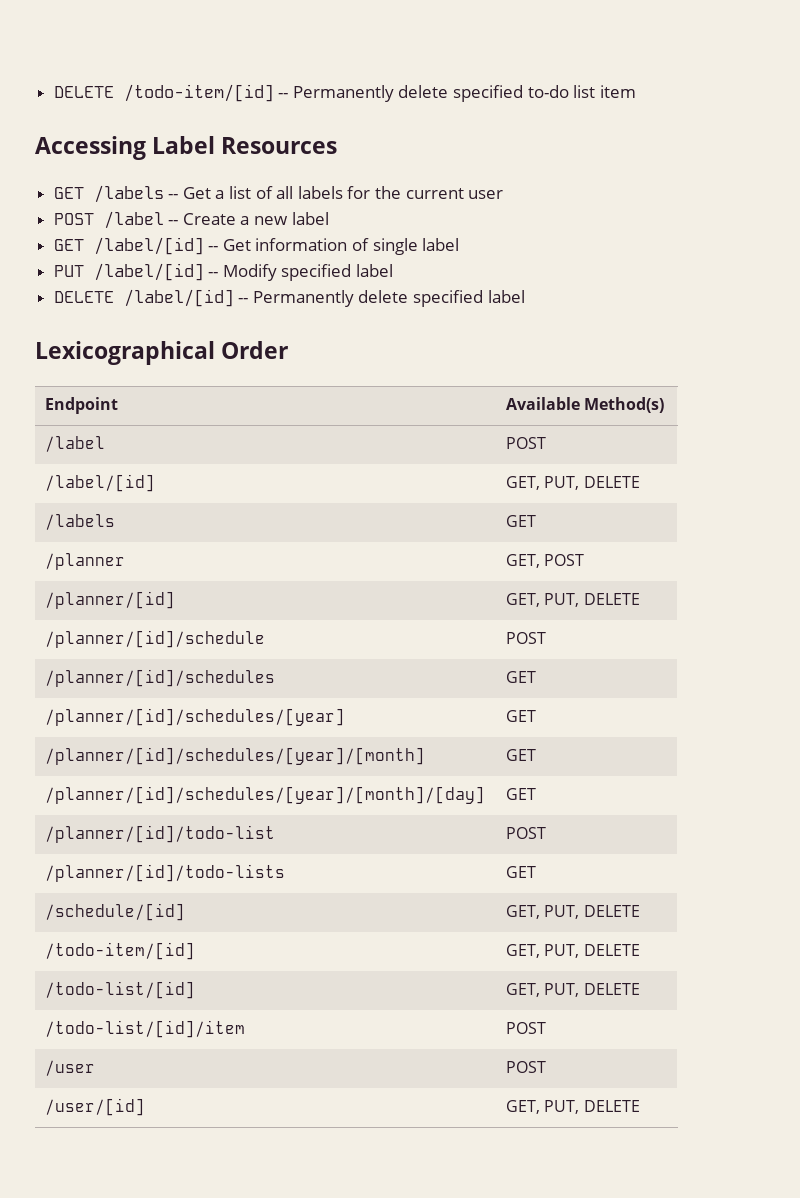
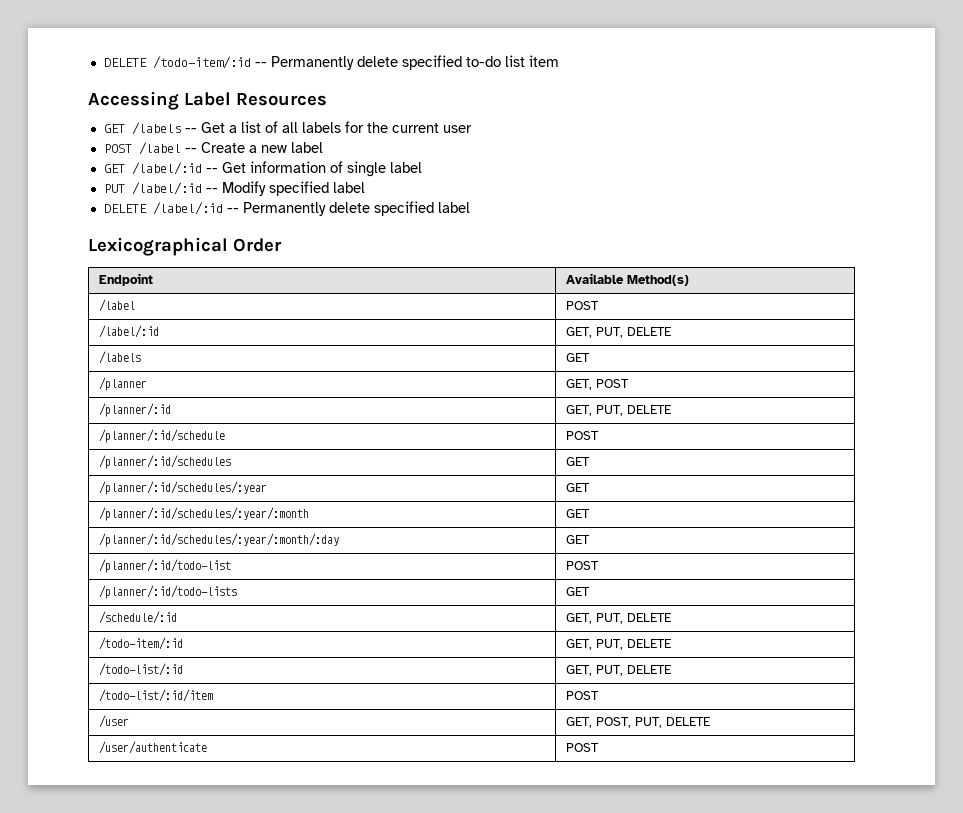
[53,84,274,102] DELETE /todo-item/[id] -> [103,56,251,69] DELETE /todo-item/:id
[93,237,204,255] /label/[id] -> [131,162,202,175] /label/:id
[93,263,204,281] /label/[id] -> [131,182,202,195] /label/:id
[123,289,234,307] /label/[id] -> [152,202,223,215] /label/:id
[45,474,156,492] /label/[id] -> [98,325,159,338] /label/:id
[45,591,176,609] [506,593,640,607] [45,630,266,648] [506,632,547,644] [45,669,276,687] [506,671,537,683] [45,708,346,726] [506,710,537,722] [45,747,426,765] [506,749,537,761] [45,786,486,804] [506,788,537,800] [45,825,276,843] [506,827,547,839] [45,864,286,882] [506,866,537,878] [45,903,186,921] [506,905,640,919] [45,942,196,960] [506,944,640,958] [45,981,196,999] [506,983,640,997] [45,1020,246,1038] /planner/[id] | GET, PUT, DELETE // /planner/[id]/schedule | POST // /planner/[id]/schedules | GET // /planner/[id]/schedules/[year] | GET // /planner/[id]/schedules/[year]/[month] | GET // /planner/[id]/schedules/[year]/[month]/[day] | GET // /planner/[id]/todo-list | POST // /planner/[id]/todo-lists | GET // /schedule/[id] | GET, PUT, DELETE // /todo-item/[id] | GET, PUT, DELETE // /todo-list/[id] | GET, PUT, DELETE // /todo-list/[id]/item -> [98,403,171,417] [565,405,671,416] [98,429,225,443] [565,431,599,440] [98,455,231,469] [565,457,590,466] [98,481,267,495] [565,483,590,492] [98,507,309,521] [565,509,590,518] [98,533,339,547] [565,535,590,544] [98,559,231,573] [565,561,599,570] [98,585,237,599] [565,587,590,596] [98,611,177,624] [565,613,671,624] [98,637,183,650] [565,639,671,650] [98,663,183,676] [565,665,671,676] [98,689,213,702] /planner/:id | GET, PUT, DELETE // /planner/:id/schedule | POST // /planner/:id/schedules | GET // /planner/:id/schedules/:year | GET // /planner/:id/schedules/:year/:month | GET // /planner/:id/schedules/:year/:month/:day | GET // /planner/:id/todo-list | POST // /planner/:id/todo-lists | GET // /schedule/:id | GET, PUT, DELETE // /todo-item/:id | GET, PUT, DELETE // /todo-list/:id | GET, PUT, DELETE // /todo-list/:id/item
[506,1061,547,1073] [45,1098,146,1116] [506,1100,640,1114] | POST // /user/[id] | GET, PUT, DELETE -> [565,717,710,728] [98,741,207,754] [565,743,599,752] | GET, POST, PUT, DELETE // /user/authenticate | POST

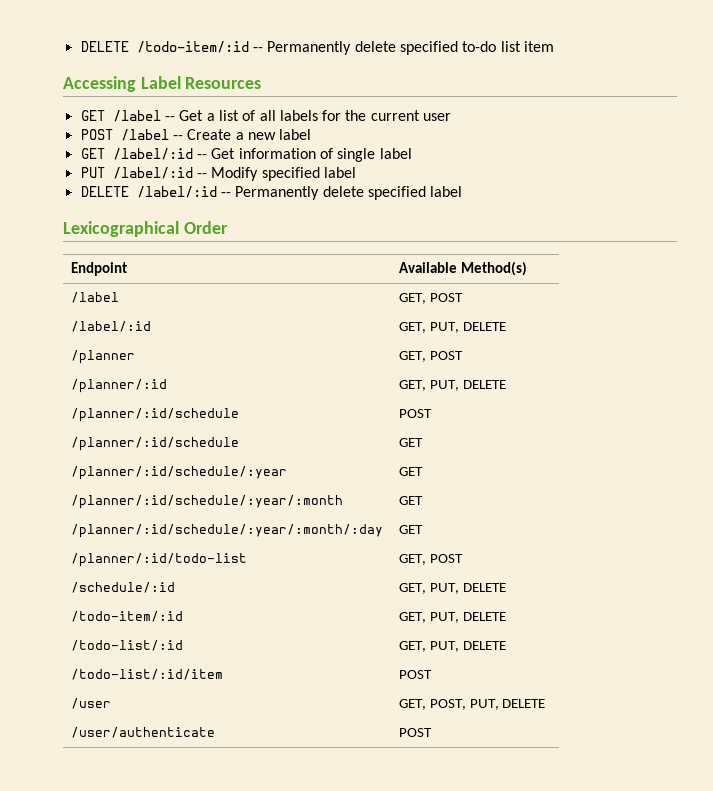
[131,122,181,135] /labels -> [112,110,161,122] /label
(135, 305) none -> [398,293,426,304] GET,
[98,351,141,364] [565,353,590,362] // /labels | GET -> (506, 326) none
[98,455,231,469] [565,457,590,466] [98,481,267,495] [565,483,590,492] [98,507,309,521] [565,509,590,518] [98,533,339,547] /planner/:id/schedules | GET // /planner/:id/schedules/:year | GET // /planner/:id/schedules/:year/:month | GET // /planner/:id/schedules/:year/:month/:day -> [70,437,239,451] [398,438,423,447] [70,466,287,480] [398,467,423,476] [70,495,343,509] [398,496,423,505] [70,524,383,538] /planner/:id/schedule | GET // /planner/:id/schedule/:year | GET // /planner/:id/schedule/:year/:month | GET // /planner/:id/schedule/:year/:month/:day
[565,561,599,570] [98,585,237,599] [565,587,590,596] POST // /planner/:id/todo-lists | GET -> [398,554,463,565] GET, POST

